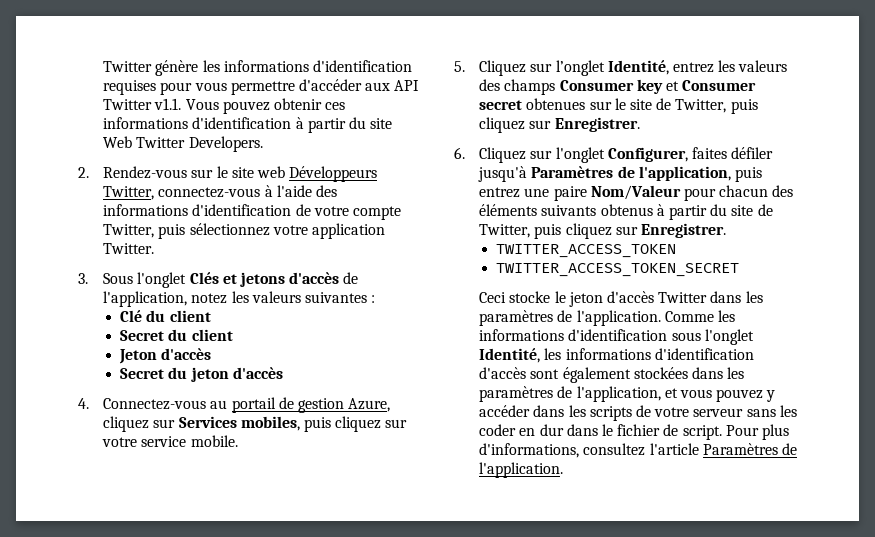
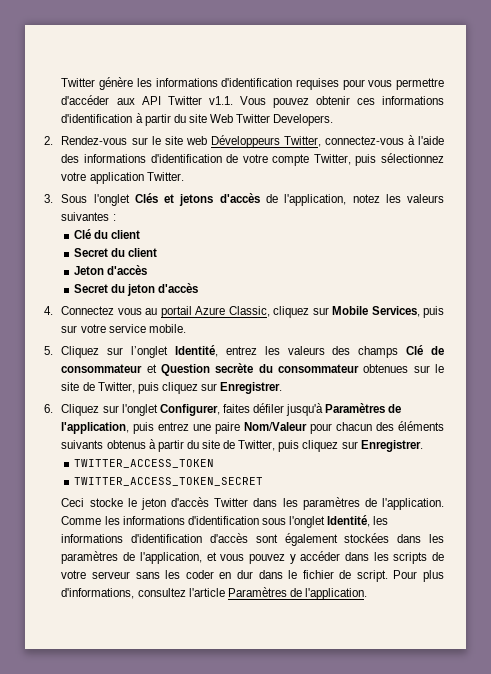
[103,397,391,413] [103,416,382,432] Connectez-vous au portail de gestion Azure, cliquez sur Services mobiles, puis cliquez -> [61,306,445,318] Connectez vous au portail Azure Classic, cliquez sur Mobile Services, puis
[559,79,757,94] [479,100,523,110] Consumer key et Consumer secret -> [406,345,444,355] [61,363,360,376] Clé de consommateur et Question secrète du consommateur

